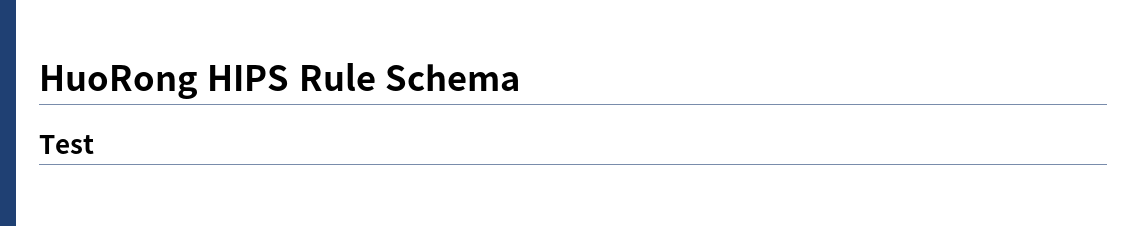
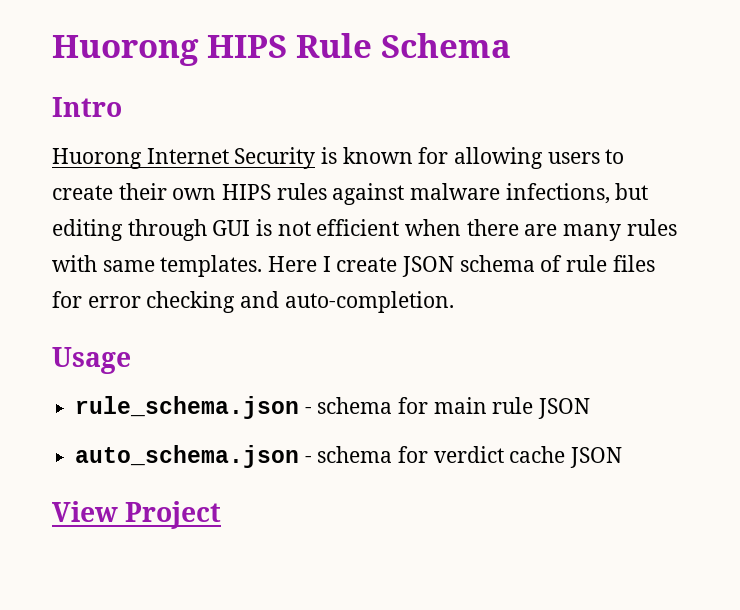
[39,65,198,99] HuoRong -> [52,35,199,66] Huorong
[39,135,94,154] Test -> [52,97,122,117] [52,147,625,169] [52,183,649,205] [52,219,677,241] [52,255,655,277] [52,291,454,313] [52,347,131,374] [75,396,591,419] [75,445,623,468] [52,501,222,529] Intro // Huorong Internet Security is known for allowing users to create their own HIPS rules against malware infections, but editing through GUI is not efficient when there are many rules with same templates. Here I create JSON schema of rule files for error checking and auto-completion. // Usage // rule_schema.json - schema for main rule JSON // auto_schema.json - schema for verdict cache JSON // View Project

